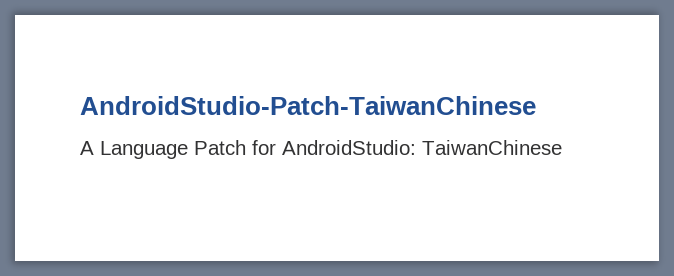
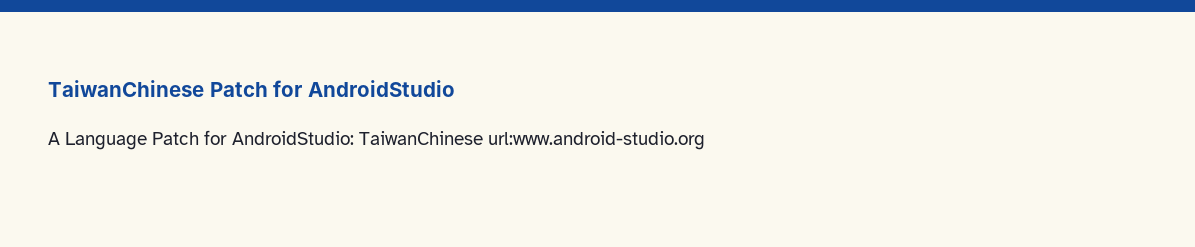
[80,96,536,115] AndroidStudio-Patch-TaiwanChinese -> [48,80,455,97] TaiwanChinese Patch for AndroidStudio
(562, 147) none -> [487,131,705,150] url:www.android-studio.org

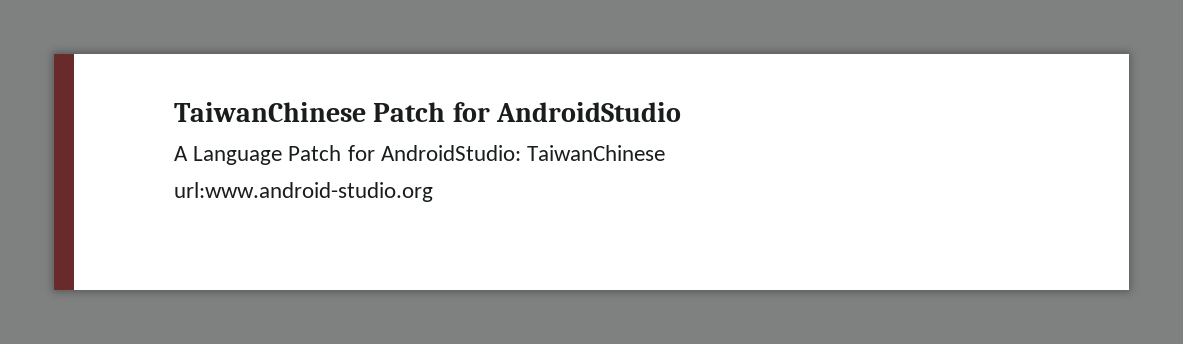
(483, 138) none -> (666, 153) //

